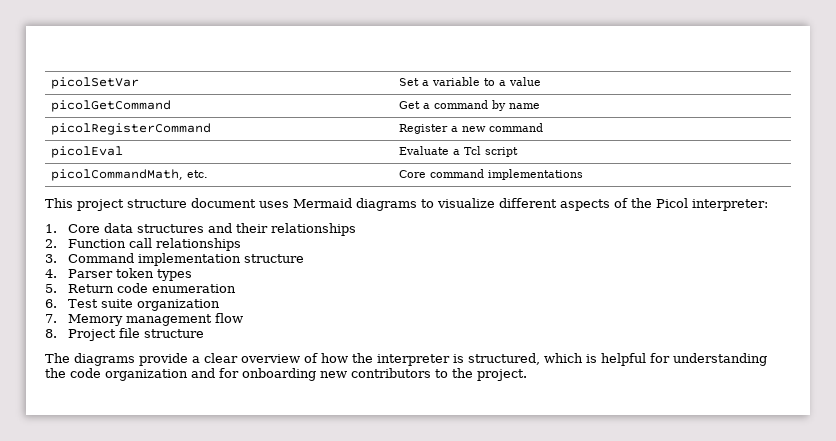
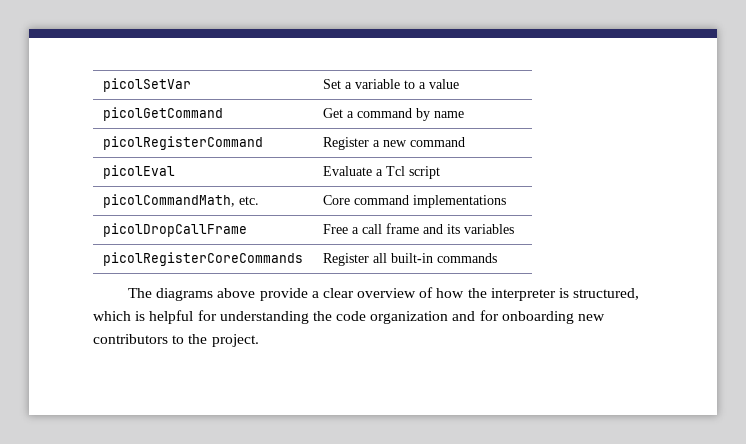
[45,198,768,211] [45,223,356,236] [45,238,241,251] [45,253,304,266] [45,268,192,281] [45,283,236,293] [45,299,220,311] [45,313,243,326] [45,328,204,341] // This project structure document uses Mermaid diagrams to visualize different aspects of the Picol interpreter: // 1. Core data structures and their relationships // 2. Function call relationships // 3. Command implementation structure // 4. Parser token types // 5. Return code enumeration // 6. Test suite organization // 7. Memory management flow // 8. Project file structure -> [102,223,247,237] [322,223,514,234] [102,252,303,266] [322,253,497,266] // picolDropCallFrame | Free a call frame and its variables // picolRegisterCoreCommands | Register all built-in commands
(135, 359) none -> [217,288,256,298] above

